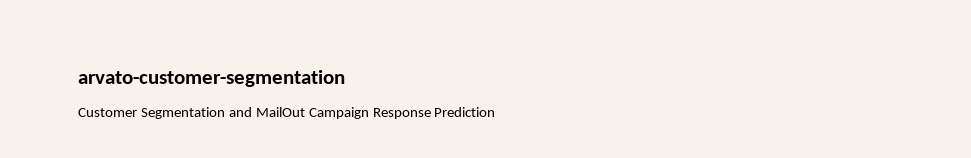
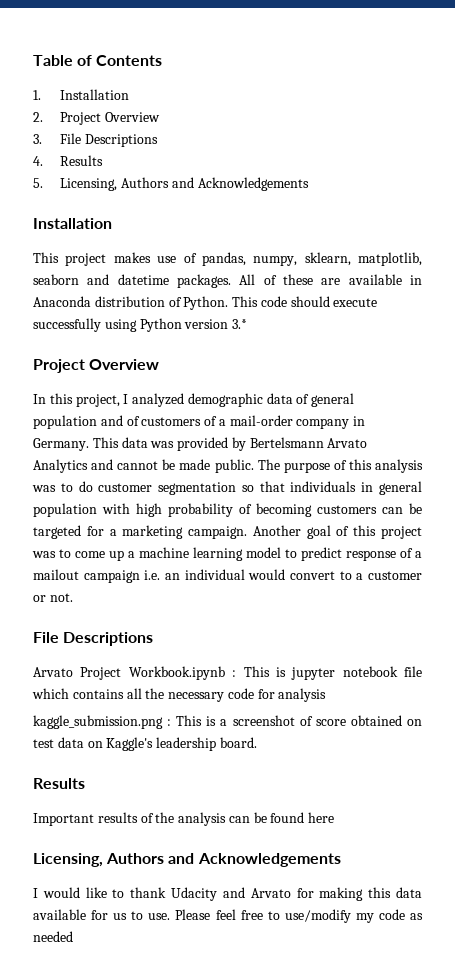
[78,70,345,87] [78,107,496,119] arvato-customer-segmentation // Customer Segmentation and MailOut Campaign Response Prediction -> [33,55,163,66] [33,89,130,100] [33,112,161,125] [33,133,159,147] [33,155,104,166] [33,177,309,191] [33,218,112,229] [33,252,422,266] [33,274,422,288] [33,296,378,310] [33,318,248,332] [33,359,160,373] [33,393,355,407] [33,415,366,429] [33,437,368,451] [33,459,423,473] [32,481,422,495] [33,503,422,517] [33,525,422,539] [32,547,422,561] [33,569,423,583] [33,593,73,602] [33,632,154,646] [33,666,422,680] [32,688,327,702] [33,715,422,729] [33,737,257,751] [33,778,85,789] [33,812,335,826] [33,853,341,867] [33,887,422,901] [33,909,423,923] [33,931,73,942] Table of Contents // 1. Installation // 2. Project Overview // 3. File Descriptions // 4. Results // 5. Licensing, Authors and Acknowledgements // Installation // This project makes use of pandas, numpy, sklearn, matplotlib, seaborn and datetime packages. All of these are available in Anaconda distribution of Python. This code should execute successfully using Python version 3.* // Project Overview // In this project, I analyzed demographic data of general population and of customers of a mail-order company in Germany. This data was provided by Bertelsmann Arvato Analytics and cannot be made public. The purpose of this analysis was to do customer segmentation so that individuals in general population with high probability of becoming customers can be targeted for a marketing campaign. Another goal of this project was to come up a machine learning model to predict response of a mailout campaign i.e. an individual would convert to a customer or not. // File Descriptions // Arvato Project Workbook.ipynb : This is jupyter notebook file which contains all the necessary code for analysis // kaggle_submission.png : This is a screenshot of score obtained on test data on Kaggle's leadership board. // Results // Important results of the analysis can be found here // Licensing, Authors and Acknowledgements // I would like to thank Udacity and Arvato for making this data available for us to use. Please feel free to use/modify my code as needed

